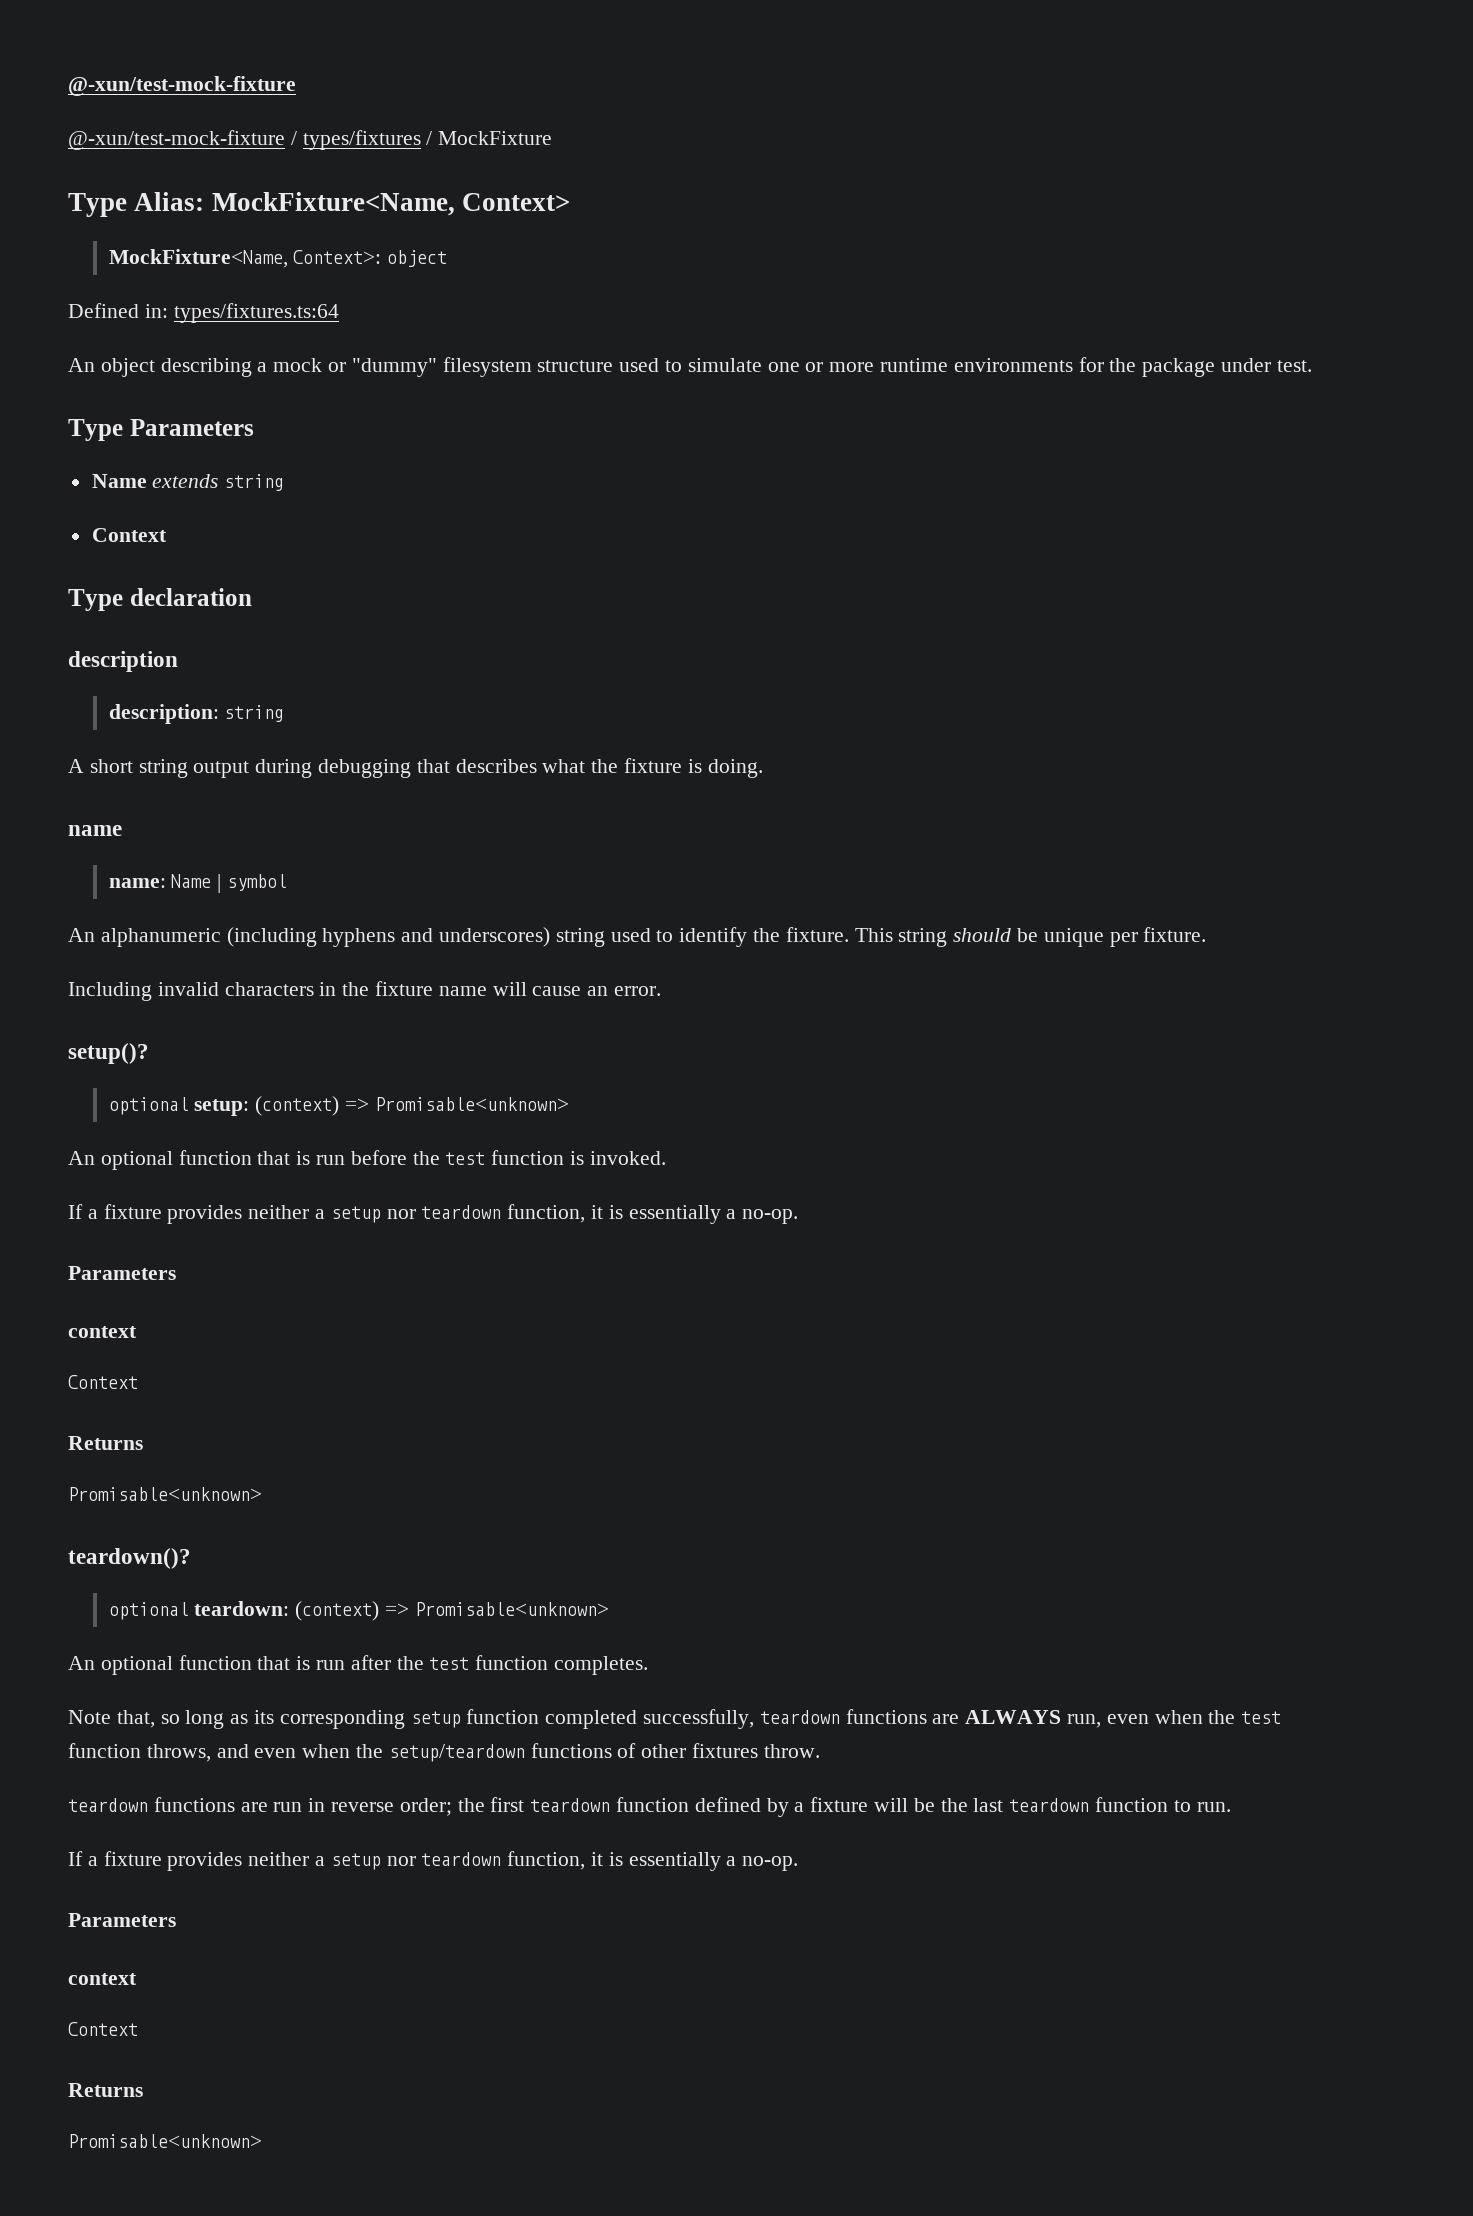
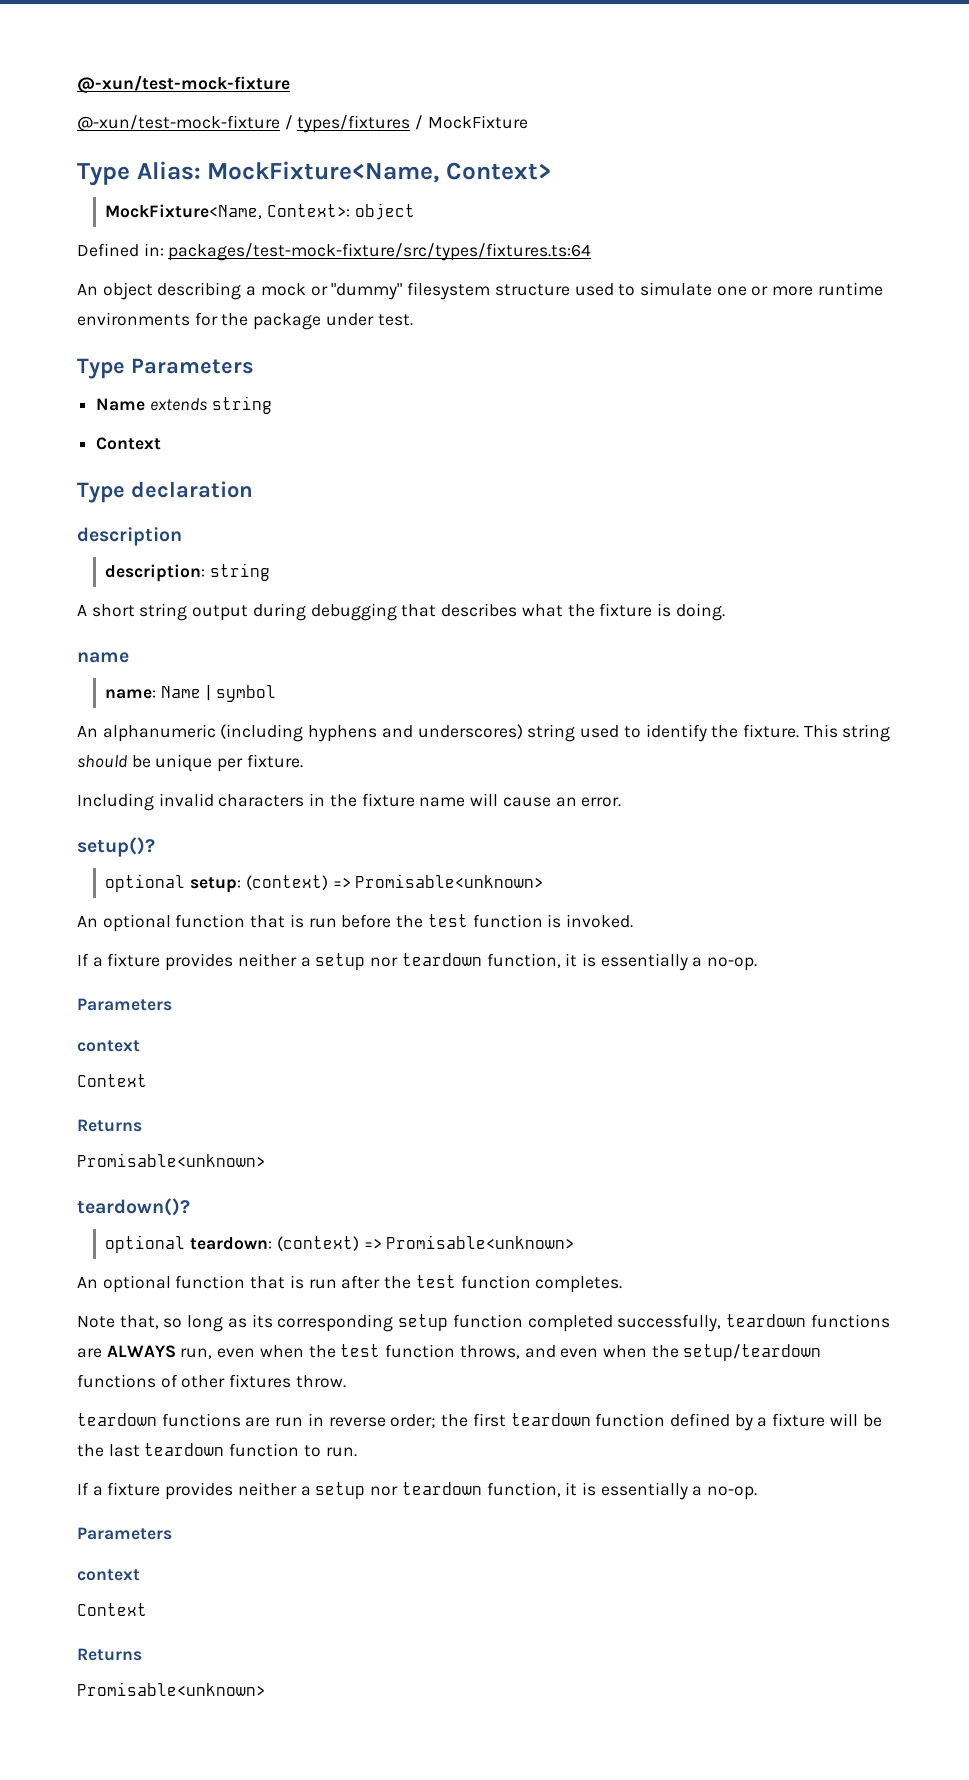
[173,303,339,323] types/fixtures.ts:64 -> [168,243,592,261] packages/test-mock-fixture/src/types/fixtures.ts:64

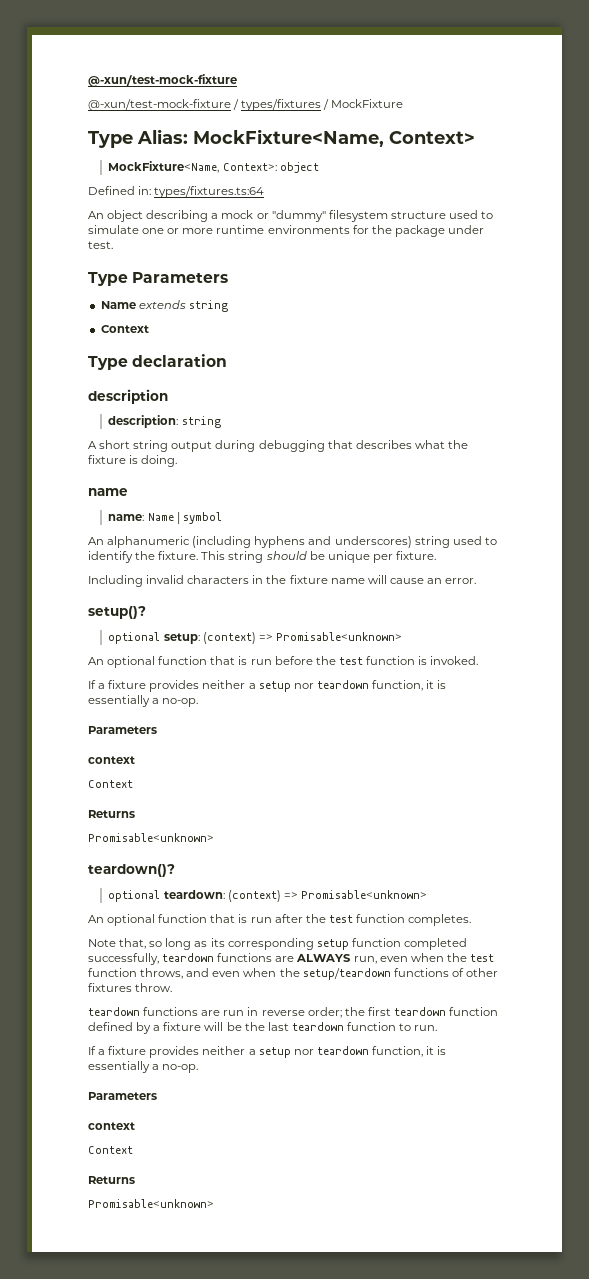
[168,243,592,261] packages/test-mock-fixture/src/types/fixtures.ts:64 -> [154,186,265,198] types/fixtures.ts:64

